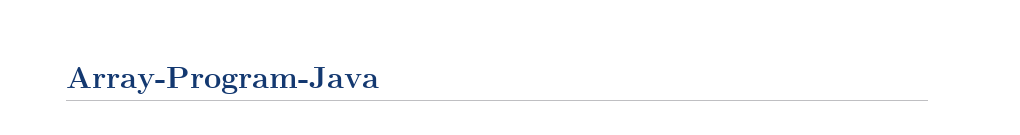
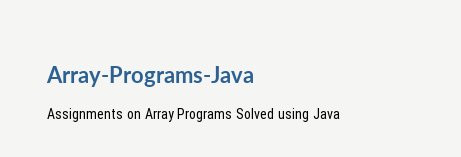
[66,67,379,94] Array-Program-Java -> [46,66,254,87] [47,108,340,122] Array-Programs-Java // Assignments on Array Programs Solved using Java

